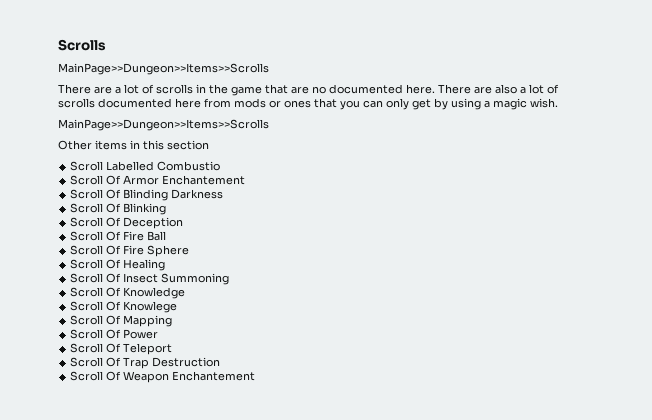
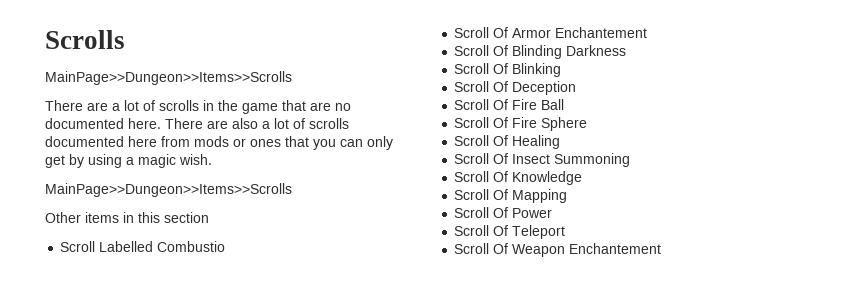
[70,301,178,313] // Scroll Of Knowlege -> (583, 178) none
[70,357,221,369] // Scroll Of Trap Destruction -> (566, 232) none

